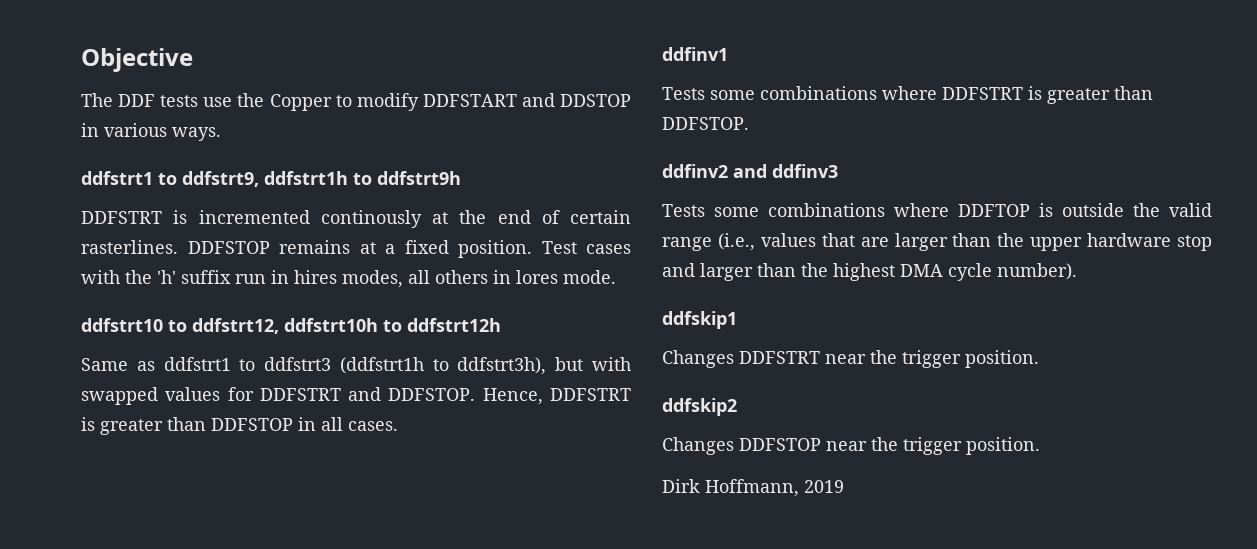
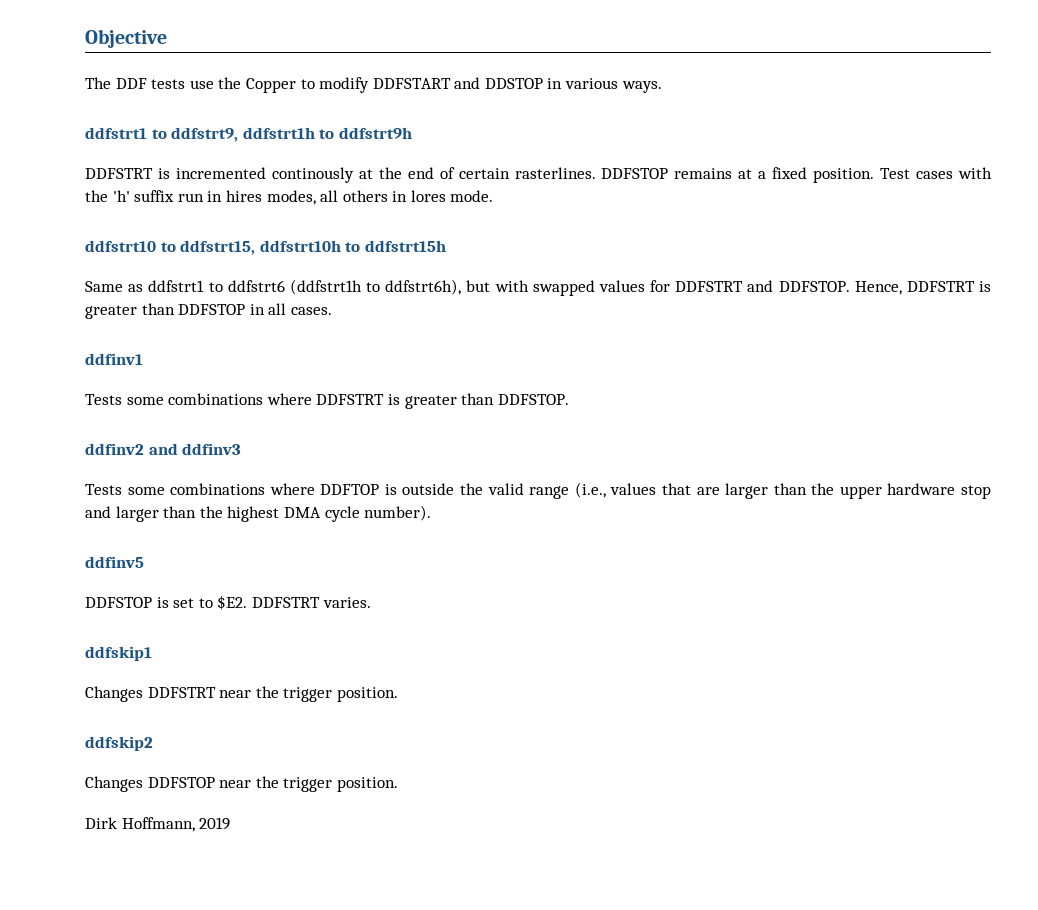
[192,318,279,334] ddfstrt12, -> [180,240,256,255] ddfstrt15,
[407,318,501,332] ddfstrt12h -> [364,240,446,252] ddfstrt15h
[264,357,332,371] ddfstrt3 -> [227,280,285,292] ddfstrt6
[457,357,547,375] ddfstrt3h), -> [385,279,462,295] ddfstrt6h),
(1077, 271) none -> [85,556,144,568] [85,595,371,610] // ddfinv5 // DDFSTOP is set to $E2. DDFSTRT varies.

